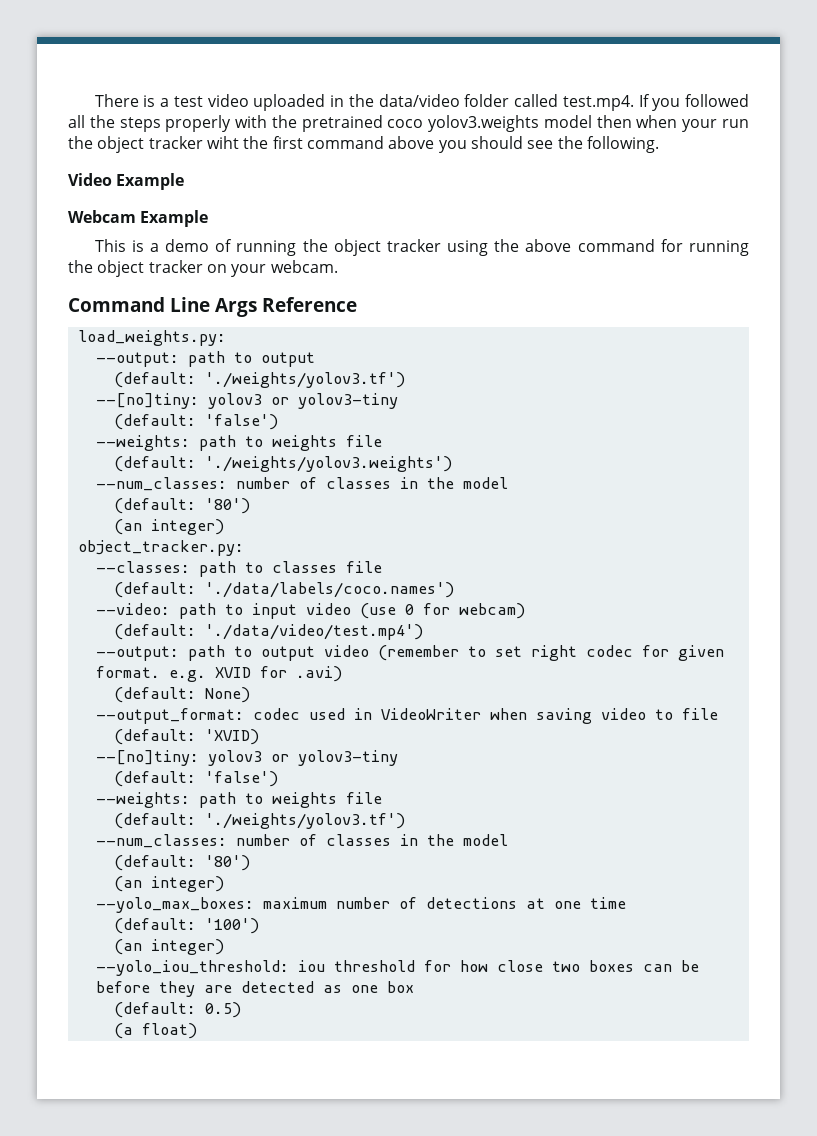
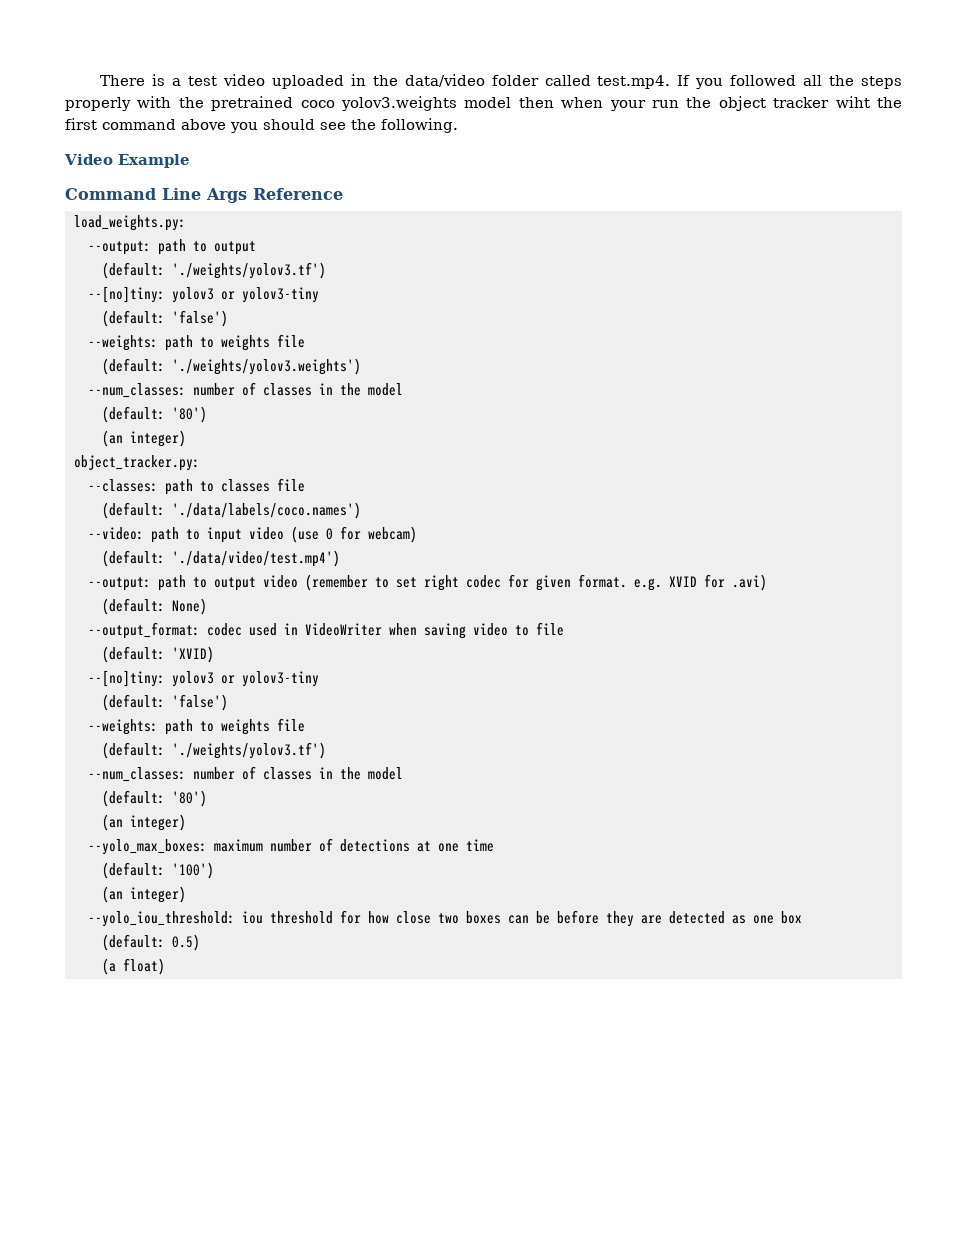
[68,210,209,227] [94,239,749,256] [68,260,338,277] // Webcam Example // This is a demo of running the object tracker using the above command for running the object tracker on your webcam. -> (190, 161) none

